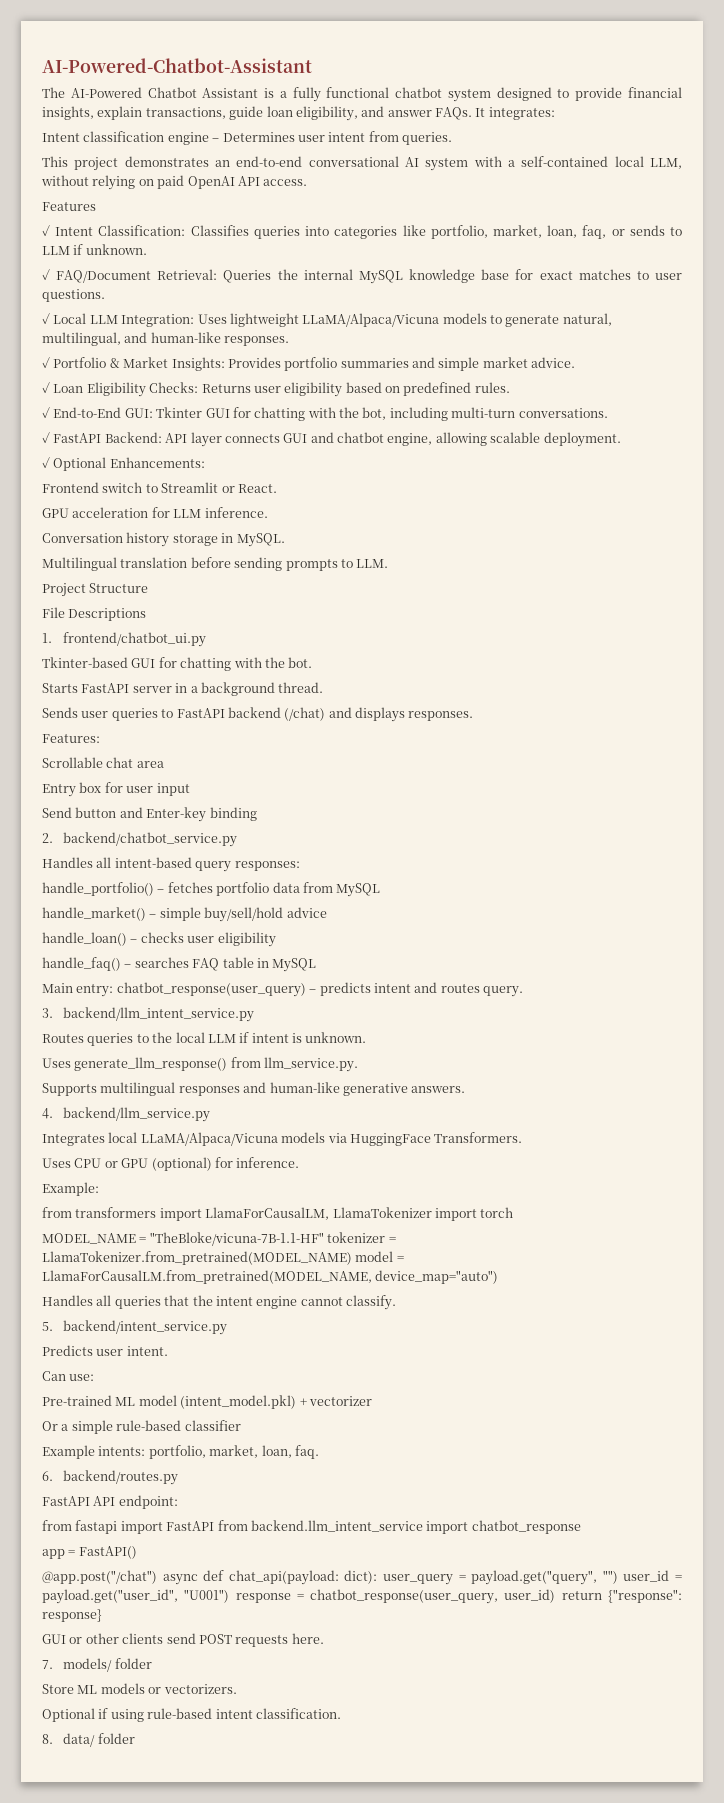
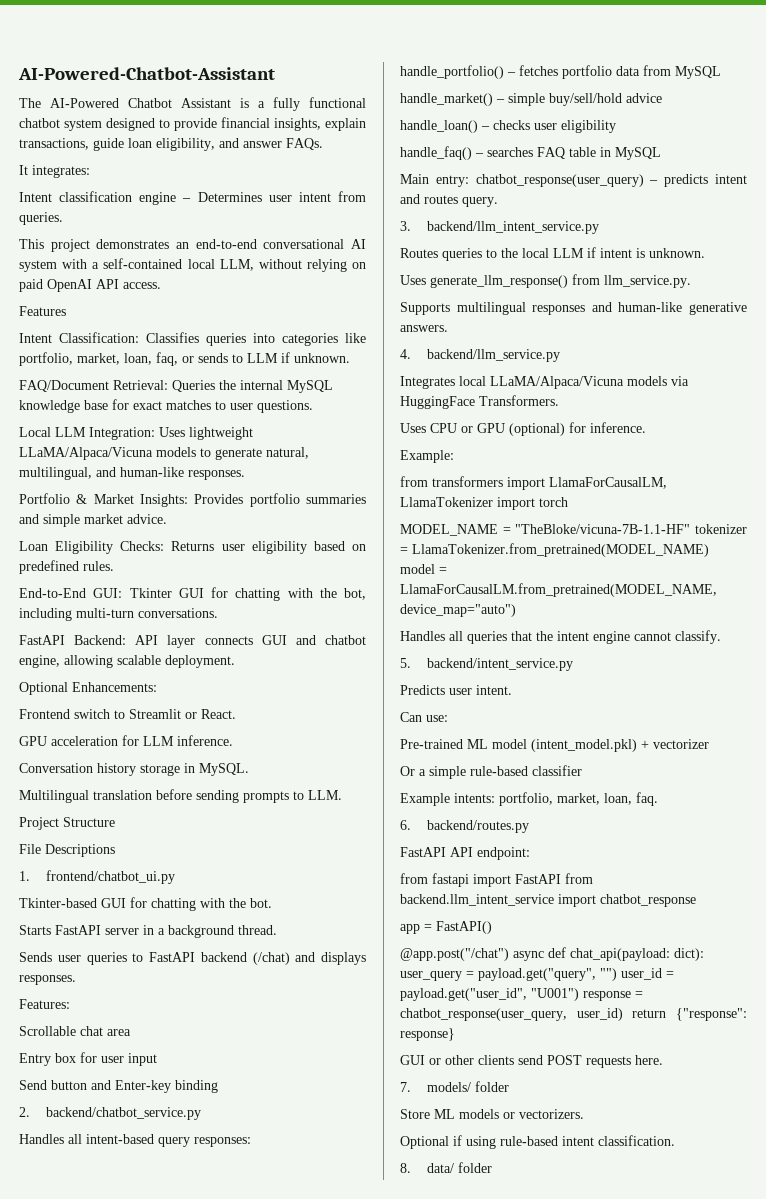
(472, 113) none -> (323, 144) //
[42,225,50,236] ✓ -> (66, 311) none
[42,269,50,280] ✓ -> (350, 358) none
[42,313,50,324] ✓ -> (313, 406) none
[42,357,50,368] ✓ -> (245, 475) none
[42,382,50,393] ✓ -> (167, 519) none
[42,407,50,418] ✓ -> (114, 566) none
[42,432,50,443] ✓ -> (218, 613) none
[42,457,50,468] ✓ -> (235, 661) none

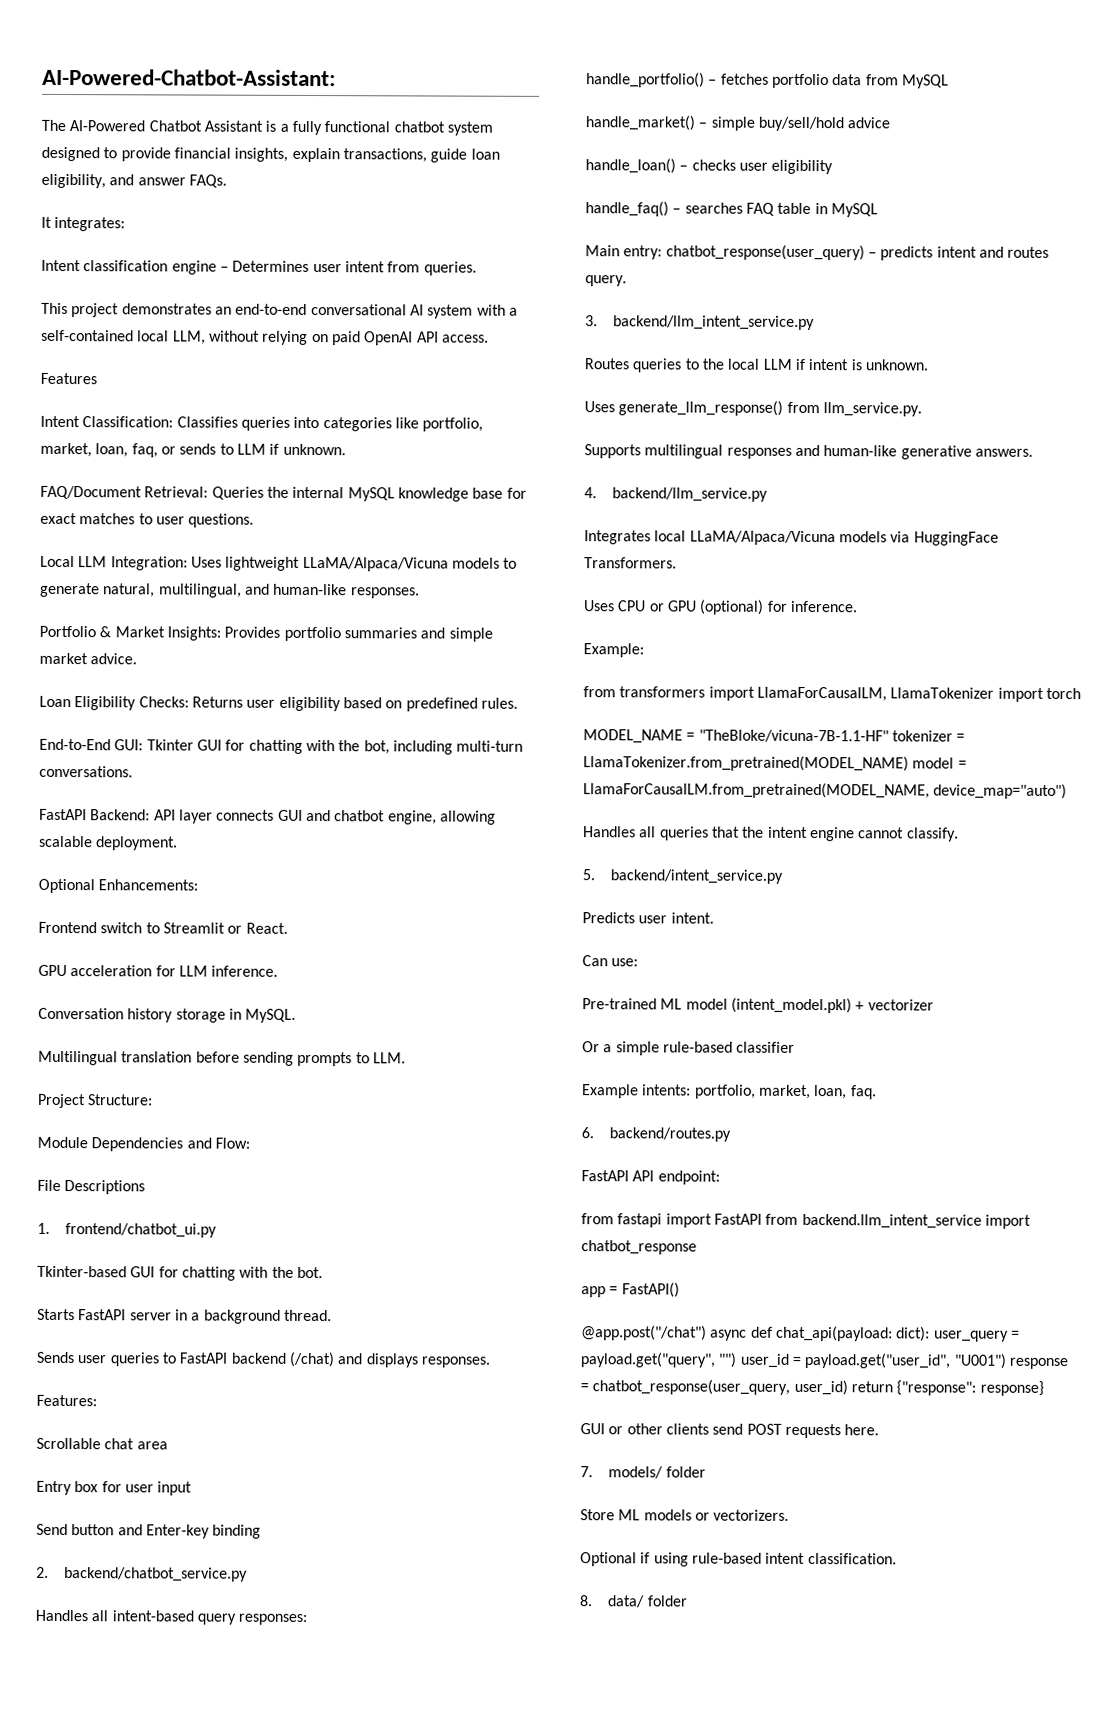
[18,67,275,80] AI-Powered-Chatbot-Assistant -> [42,68,336,87] AI-Powered-Chatbot-Assistant:
[63,817,115,827] Structure -> [87,1094,154,1106] [37,1136,250,1152] Structure: // Module Dependencies and Flow:

